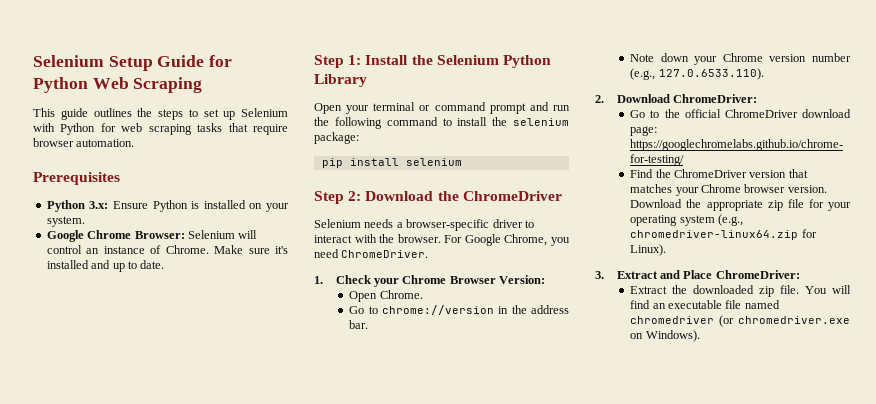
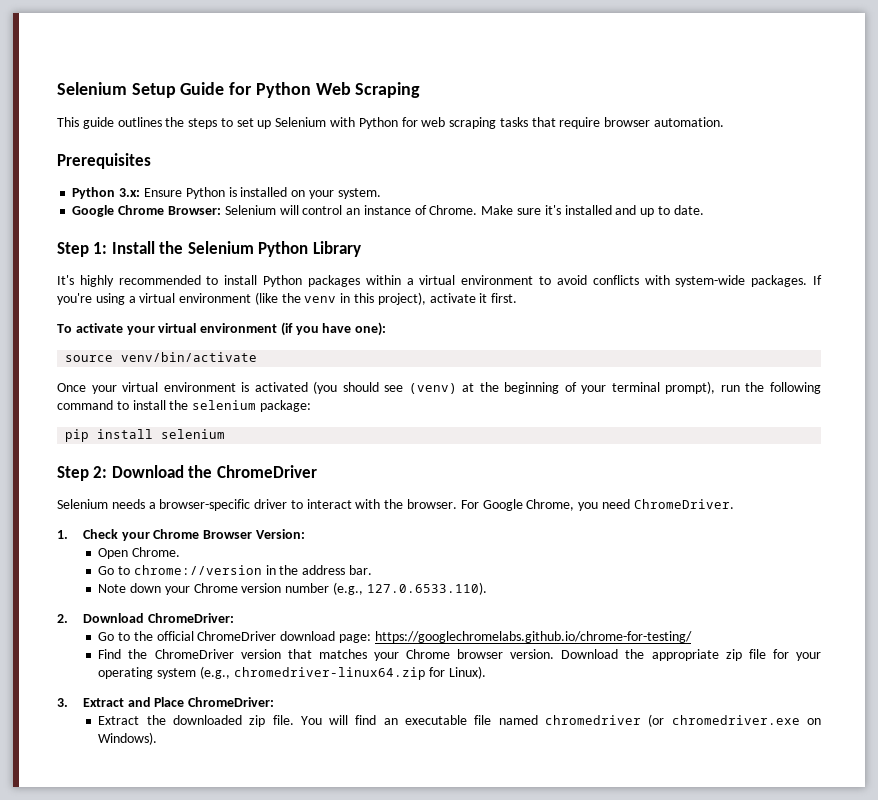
[314,102,549,114] Open your terminal or command prompt and -> [57,275,823,287] [57,292,518,305] [57,322,387,336] [65,352,258,362] [57,381,716,394] It's highly recommended to install Python packages within a virtual environment to avoid conflicts with system-wide packages. If you're using a virtual environment (like the venv in this project), activate it first. // To activate your virtual environment (if you have one): // source venv/bin/activate // Once your virtual environment is activated (you should see (venv) at the beginning of your terminal prompt),

